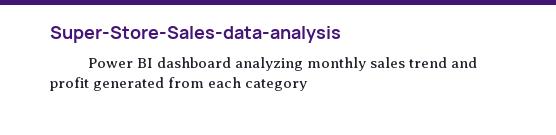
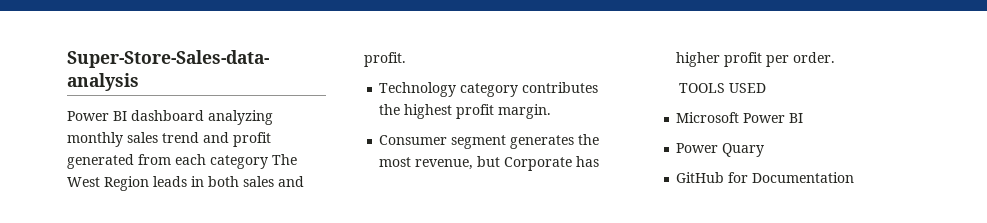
(308, 85) none -> [272,154,297,165] [67,176,304,191] [364,52,406,67] [379,82,599,97] [379,104,552,119] [379,134,600,149] [379,156,600,171] [676,52,836,67] [679,83,767,93] [676,112,804,123] [676,143,765,157] [676,172,855,183] The West Region leads in both sales and profit. // Technology category contributes the highest profit margin. // Consumer segment generates the most revenue, but Corporate has higher profit per order. // TOOLS USED // Microsoft Power BI // Power Quary // GitHub for Documentation

